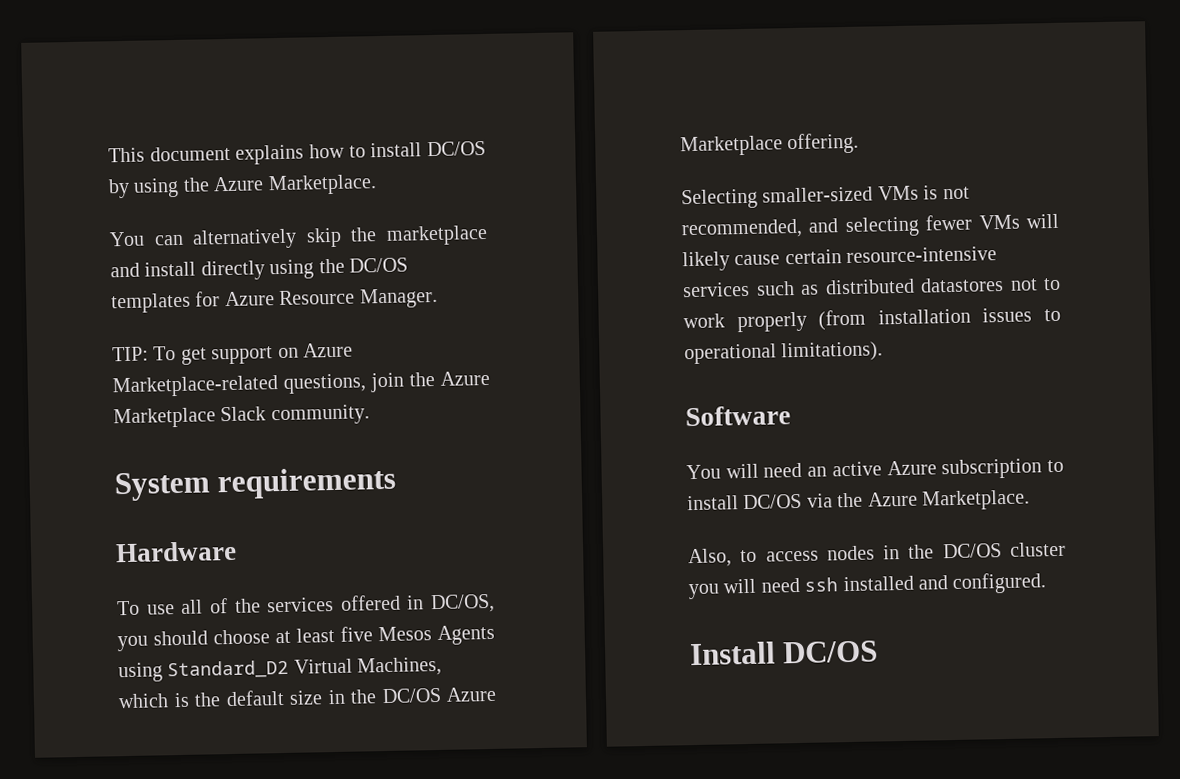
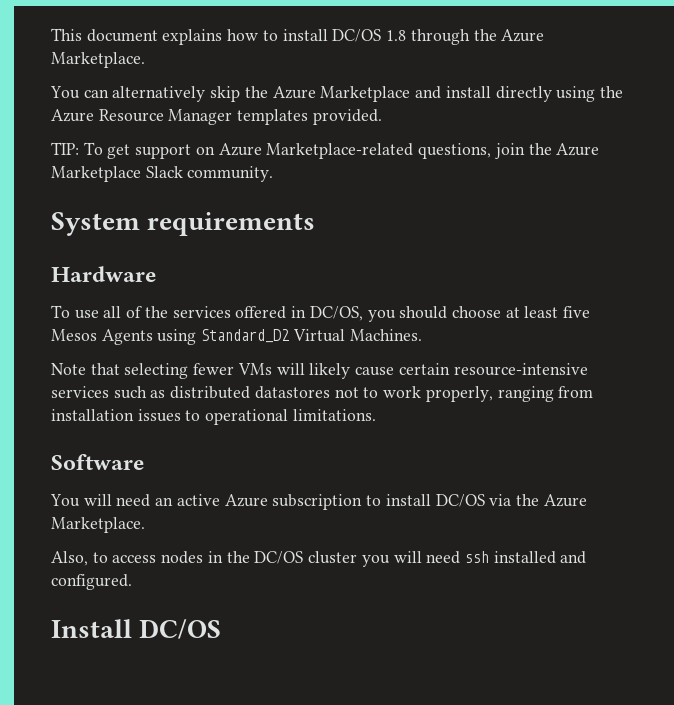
[108,177,180,199] by using -> [386,29,470,45] 1.8 through
[386,224,488,246] marketplace -> [272,86,411,102] Azure Marketplace
[349,257,408,273] [111,287,438,314] DC/OS templates for Azure Resource Manager. -> [51,109,382,125] Azure Resource Manager templates provided.
[357,656,443,677] [118,686,497,709] [680,132,860,157] [681,185,970,210] [681,218,839,240] Machines, which is the default size in the DC/OS Azure Marketplace offering. // Selecting smaller-sized VMs is not recommended, and -> [349,329,422,341] [51,363,120,375] Machines. // Note that
[736,309,867,333] properly (from -> [425,386,594,402] properly, ranging from
[781,341,884,363] limitations). -> [292,409,376,421] limitations.

